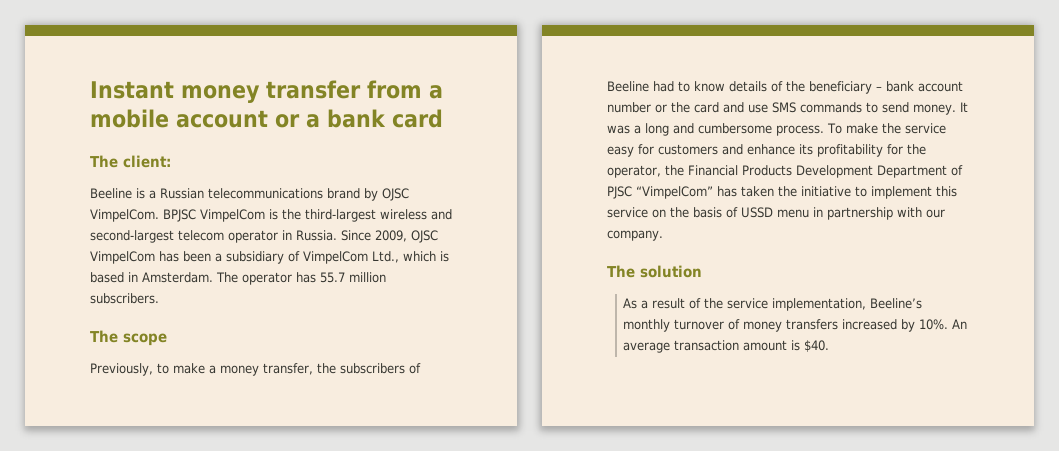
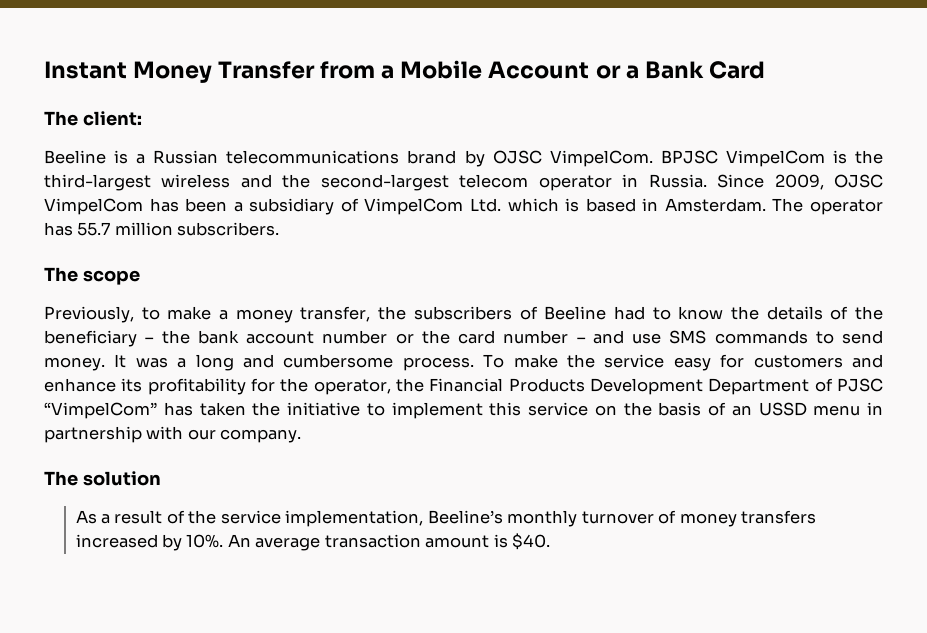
[181,80,443,103] [90,109,443,128] money transfer from a mobile account or a bank card -> [133,60,765,83] Money Transfer from a Mobile Account or a Bank Card
(452, 214) none -> [282,174,311,188] the
[372,251,399,263] Ltd., -> [470,198,501,212] Ltd.
(725, 86) none -> [730,306,759,320] the
(882, 88) none -> [161,330,190,344] the
(719, 107) none -> [503,330,586,344] number –
(738, 212) none -> [731,405,752,416] an

